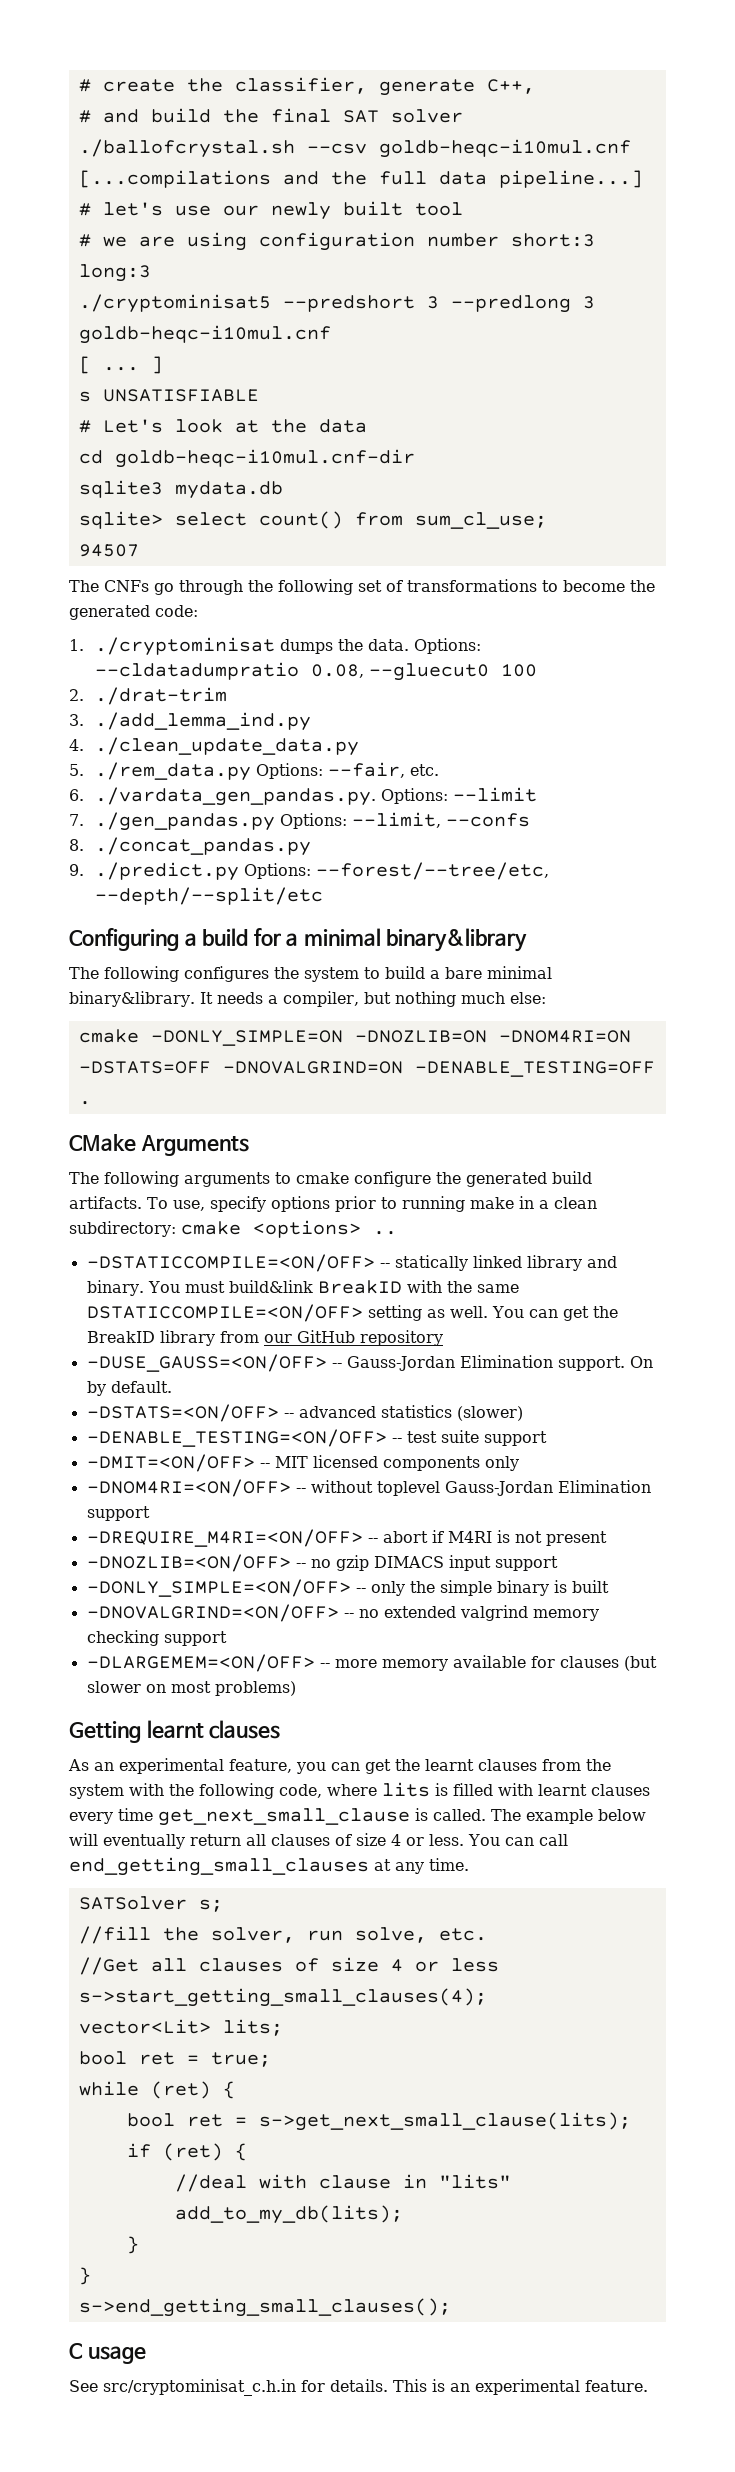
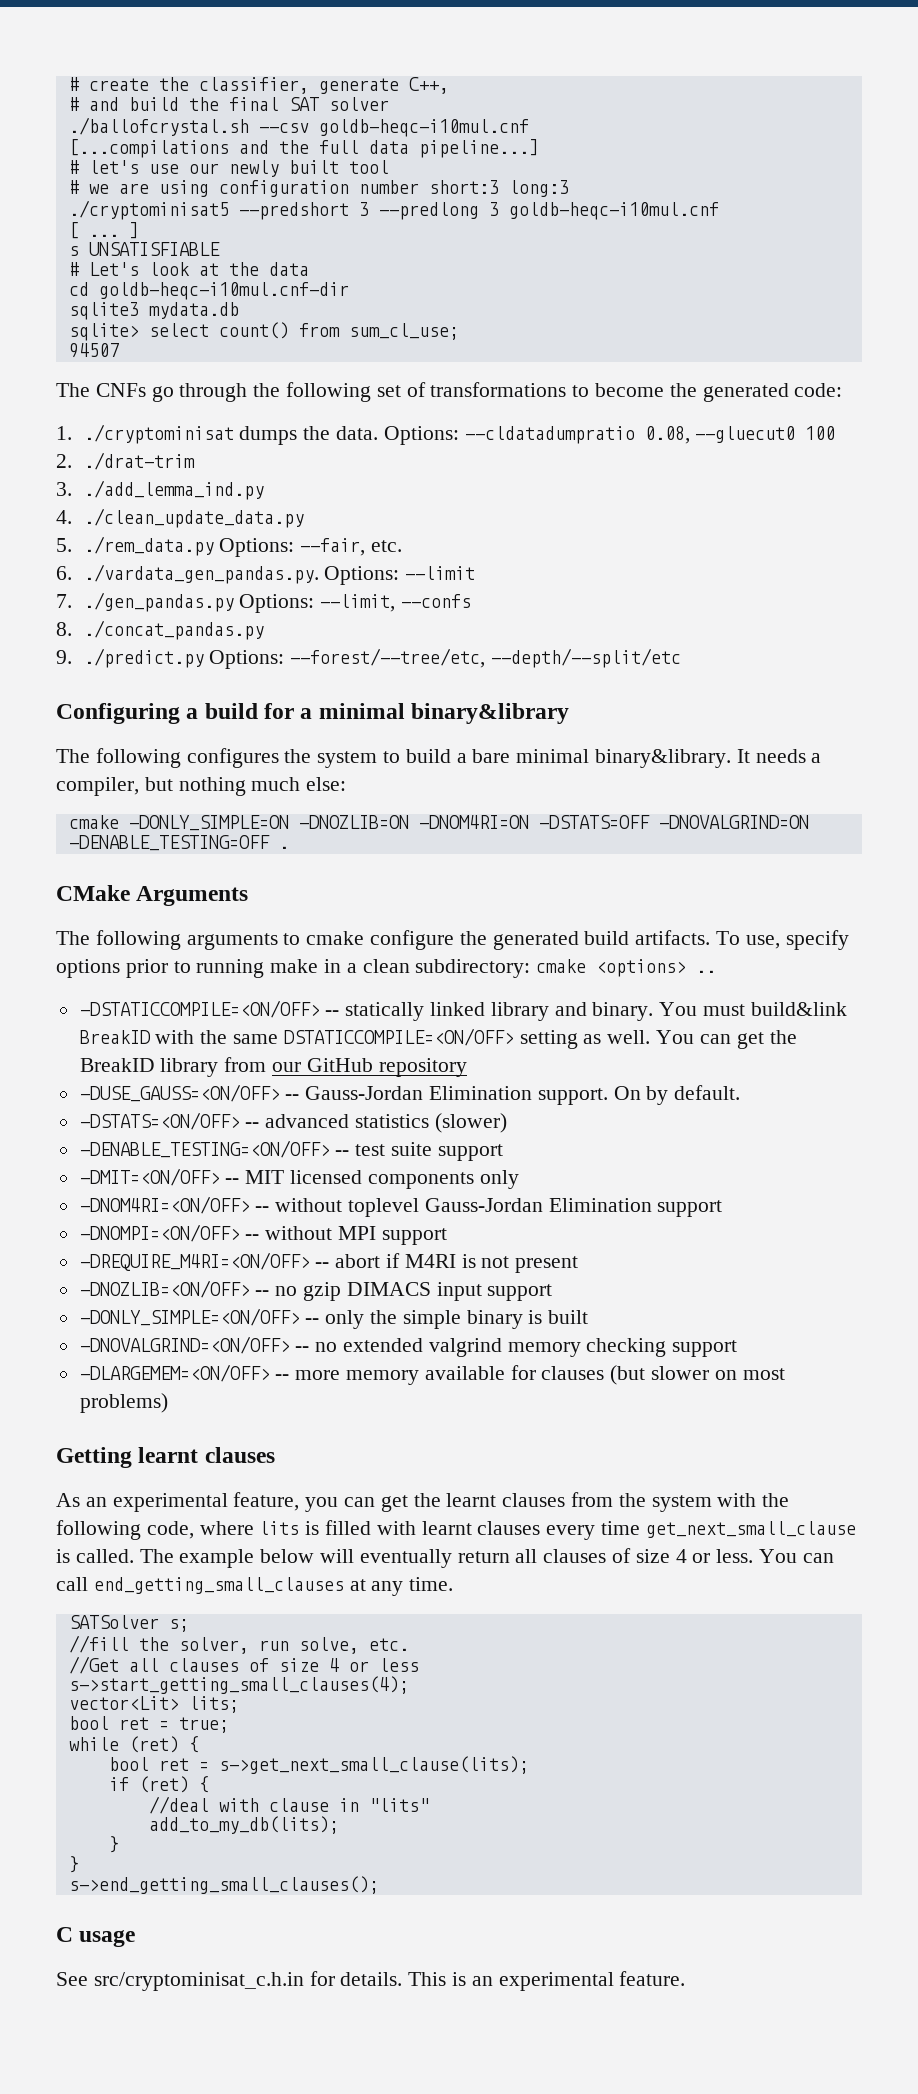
(150, 1513) none -> [79,1224,447,1245] // -DNOMPI=<ON/OFF> -- without MPI support

